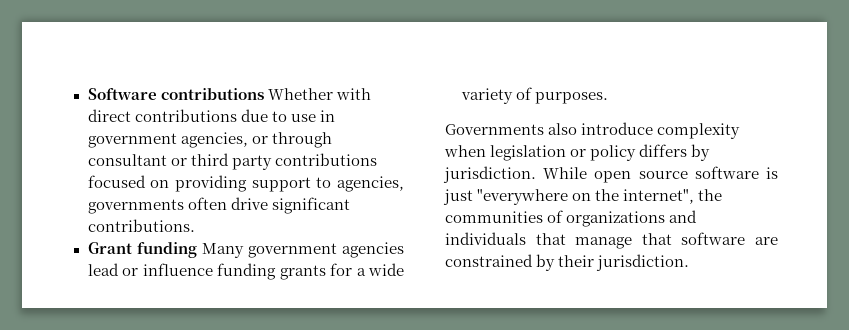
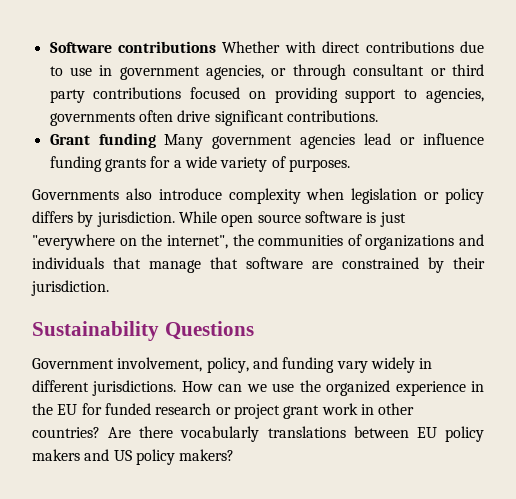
(690, 262) none -> [32,321,254,341] [32,357,433,373] [32,380,485,396] [32,403,415,419] [32,426,485,442] [32,449,235,465] // Sustainability Questions // Government involvement, policy, and funding vary widely in different jurisdictions. How can we use the organized experience in the EU for funded research or project grant work in other countries? Are there vocabularly translations between EU policy makers and US policy makers?

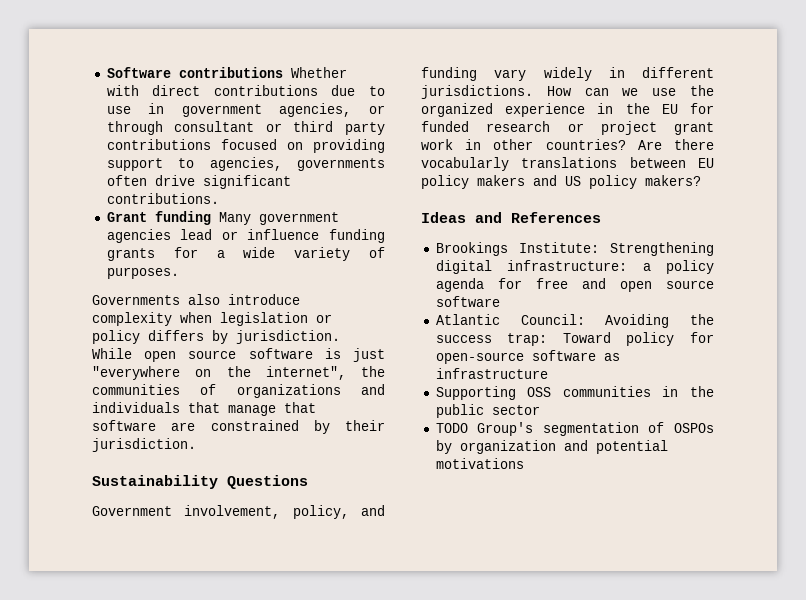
(235, 455) none -> [421,212,601,223] [435,242,714,256] [435,260,714,274] [435,278,714,292] [435,296,500,307] [435,314,714,328] [435,332,714,346] [435,350,620,364] [435,368,548,379] [435,386,714,400] [435,404,540,418] [435,422,714,436] [435,440,668,454] [435,458,524,469] // Ideas and References // Brookings Institute: Strengthening digital infrastructure: a policy agenda for free and open source software // Atlantic Council: Avoiding the success trap: Toward policy for open-source software as infrastructure // Supporting OSS communities in the public sector // TODO Group's segmentation of OSPOs by organization and potential motivations

